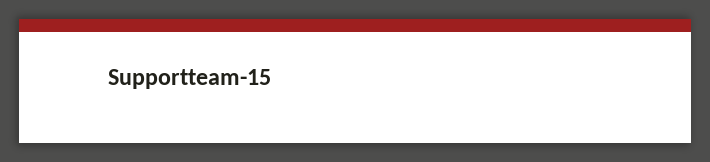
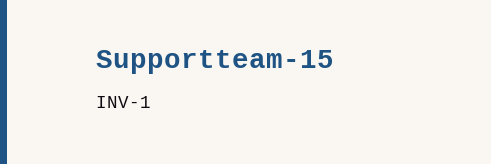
(271, 79) none -> [96,96,151,108] // INV-1

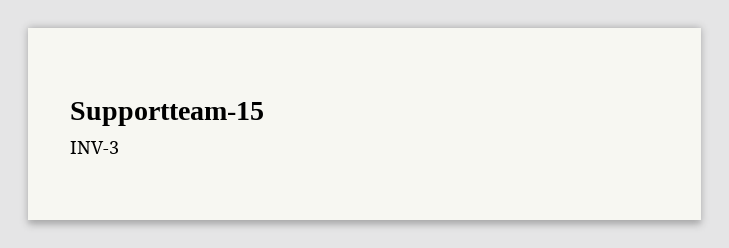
[96,96,151,108] INV-1 -> [70,141,119,154] INV-3

